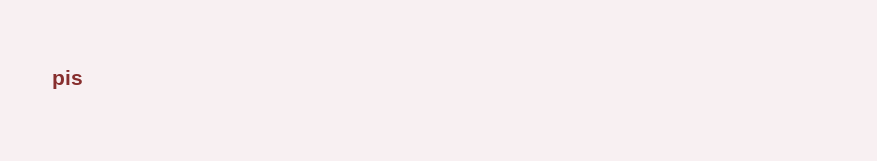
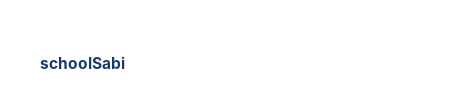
[52,70,83,89] pis -> [40,56,125,69] schoolSabi

